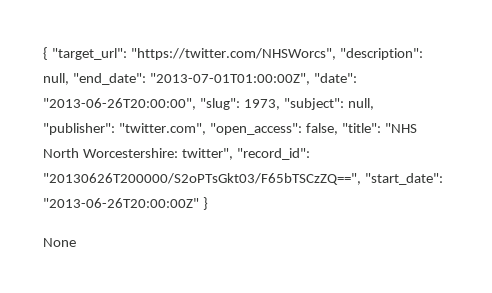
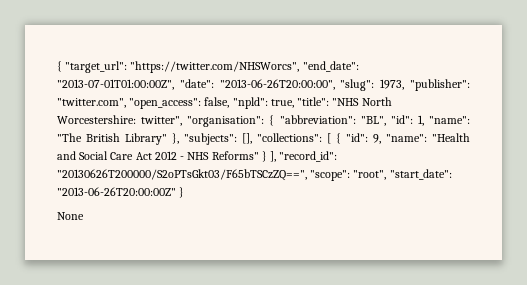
[339,48,423,60] [43,73,69,85] "description": null, -> (300, 67) none
[283,98,374,110] "subject": null, -> (405, 84) none
(338, 129) none -> [232,97,294,109] "npld": true,
[236,148,310,160] [43,173,361,185] "record_id": "20130626T200000/S2oPTsGkt03/F65bTSCzZQ==", -> [187,115,470,127] [57,133,470,145] [57,151,338,162] [57,169,387,181] "organisation": { "abbreviation": "BL", "id": 1, "name": "The British Library" }, "subjects": [], "collections": [ { "id": 9, "name": "Health and Social Care Act 2012 - NHS Reforms" } ], "record_id": "20130626T200000/S2oPTsGkt03/F65bTSCzZQ==", "scope": "root",

